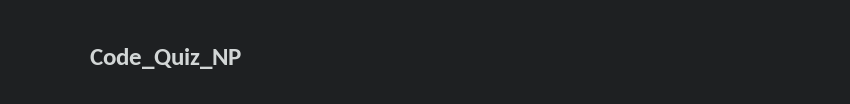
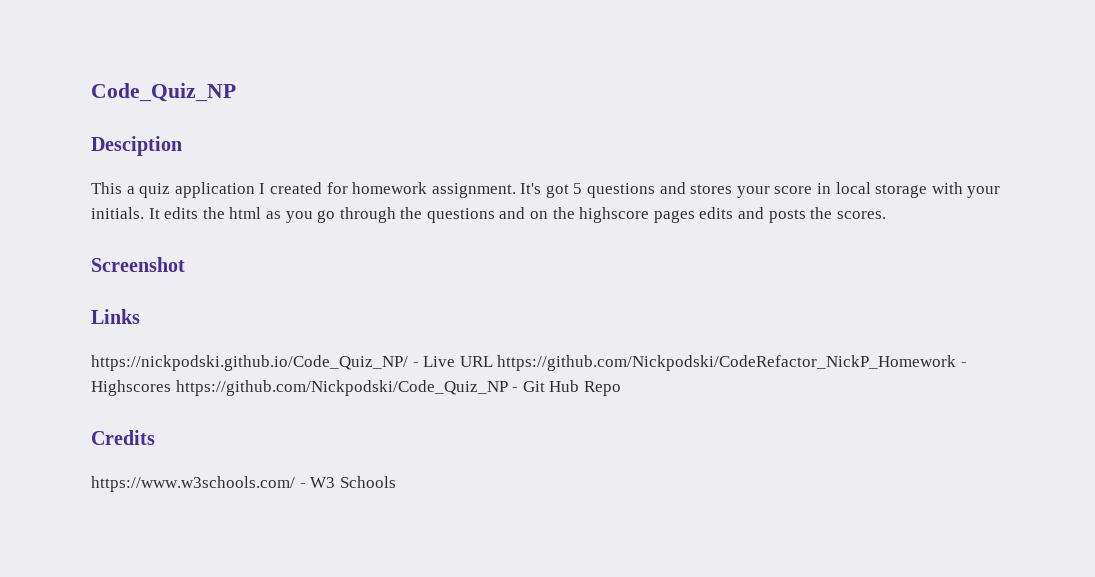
(241, 58) none -> [91,136,182,156] [91,182,1001,198] [91,207,886,223] [91,257,185,272] [91,309,140,324] [91,355,967,371] [91,380,621,396] [91,430,155,445] [91,476,396,492] // Desciption // This a quiz application I created for homework assignment. It's got 5 questions and stores your score in local storage with your initials. It edits the html as you go through the questions and on the highscore pages edits and posts the scores. // Screenshot // Links // https://nickpodski.github.io/Code_Quiz_NP/ - Live URL https://github.com/Nickpodski/CodeRefactor_NickP_Homework - Highscores https://github.com/Nickpodski/Code_Quiz_NP - Git Hub Repo // Credits // https://www.w3schools.com/ - W3 Schools

